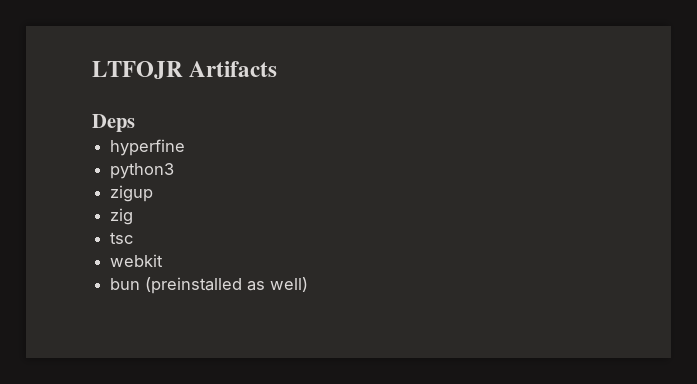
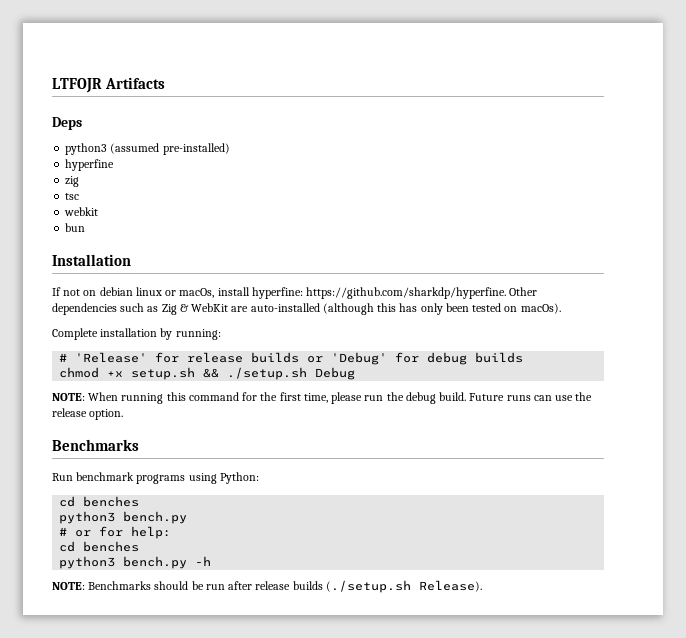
(135, 123) none -> [65,143,230,155] // python3 (assumed pre-installed)
[110,163,175,179] [110,185,154,202] // python3 // zigup -> (115, 165) none
[145,277,309,294] (preinstalled as well) -> [52,254,131,266] [52,287,538,299] [52,303,561,315] [52,328,221,340] [59,352,524,365] [59,367,356,380] [52,392,593,404] [52,408,124,420] [52,439,139,451] [52,472,259,484] [59,496,140,507] [59,511,188,524] [59,526,172,539] [59,541,140,552] [59,556,212,569] [52,580,482,593] // Installation // If not on debian linux or macOs, install hyperfine: https://github.com/sharkdp/hyperfine. Other dependencies such as Zig & WebKit are auto-installed (although this has only been tested on macOs). // Complete installation by running: // # 'Release' for release builds or 'Debug' for debug builds // chmod +x setup.sh && ./setup.sh Debug // NOTE: When running this command for the first time, please run the debug build. Future runs can use the release option. // Benchmarks // Run benchmark programs using Python: // cd benches // python3 bench.py // # or for help: // cd benches // python3 bench.py -h // NOTE: Benchmarks should be run after release builds (./setup.sh Release).

